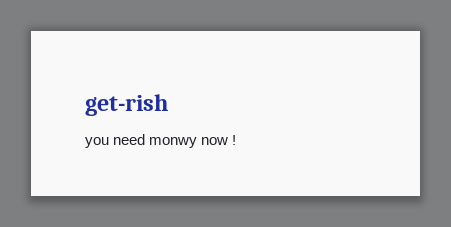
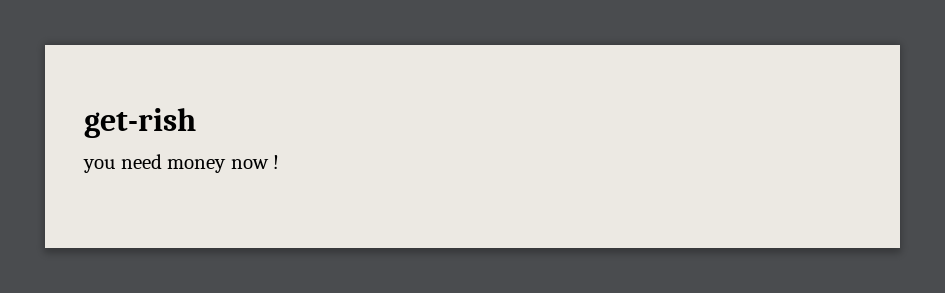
[149,137,198,148] monwy -> [167,159,227,173] money

